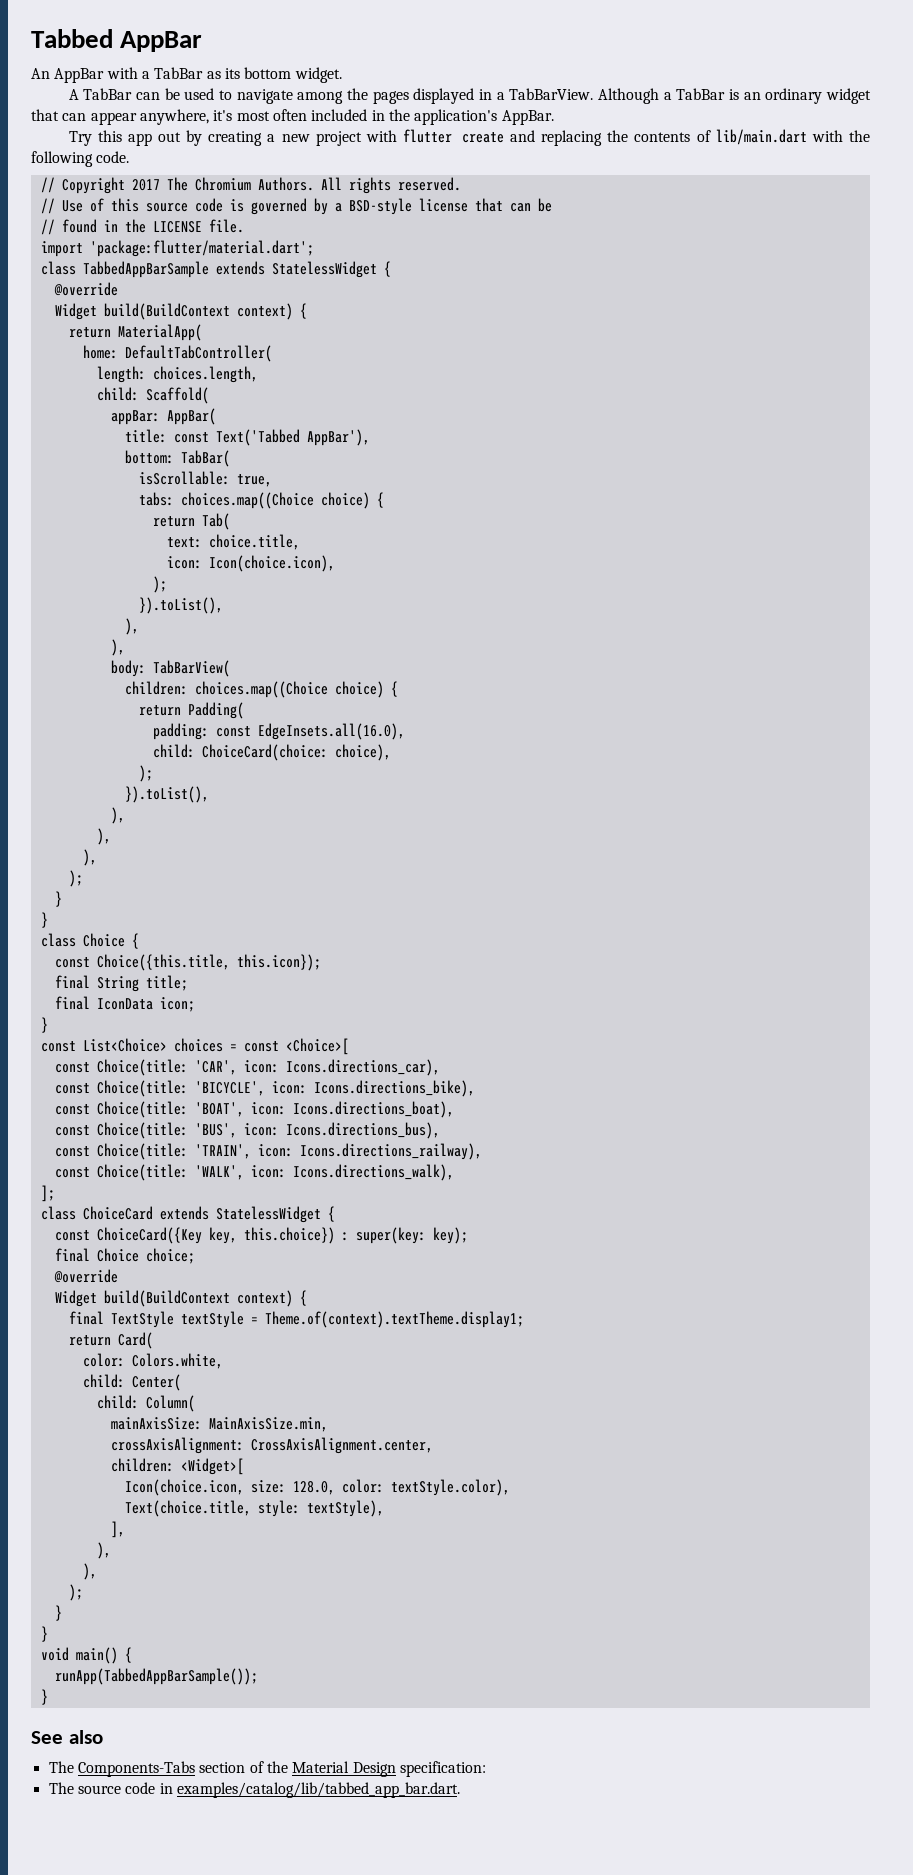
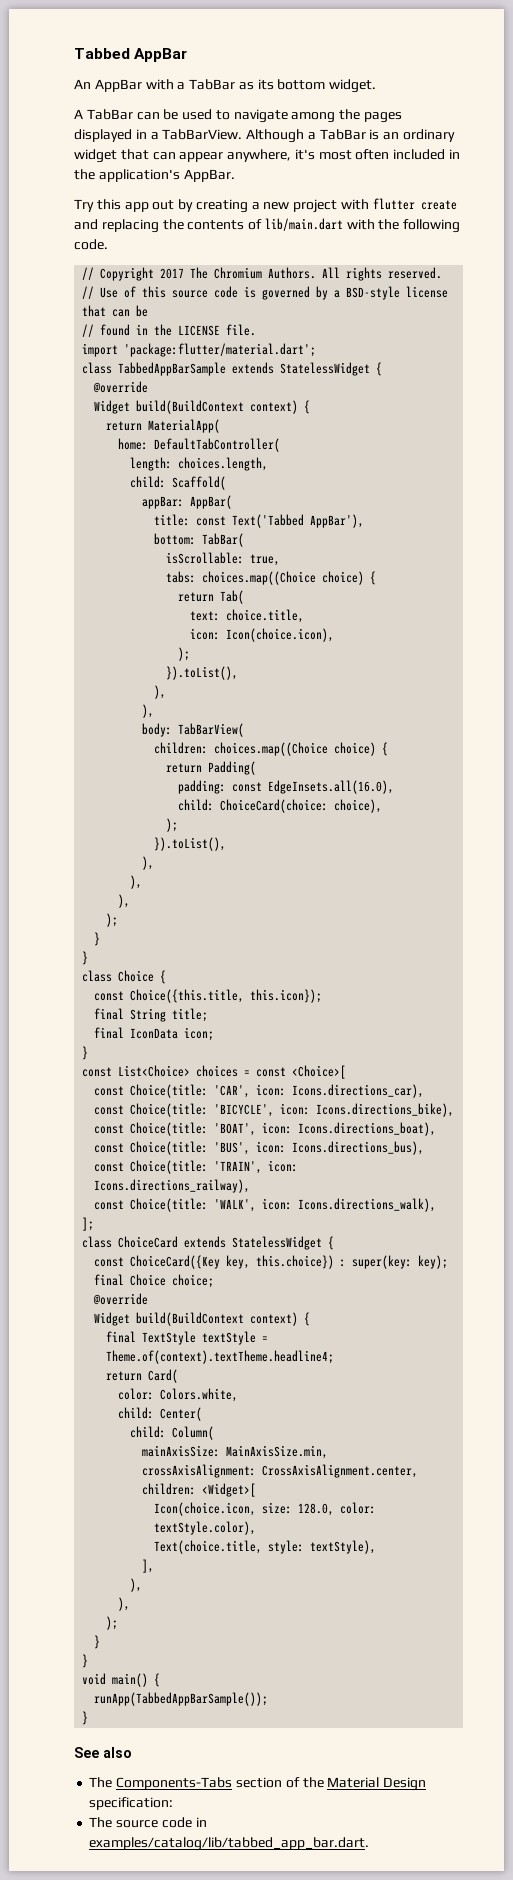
[264,1311,524,1328] Theme.of(context).textTheme.display1; -> [106,1350,335,1364] Theme.of(context).textTheme.headline4;

